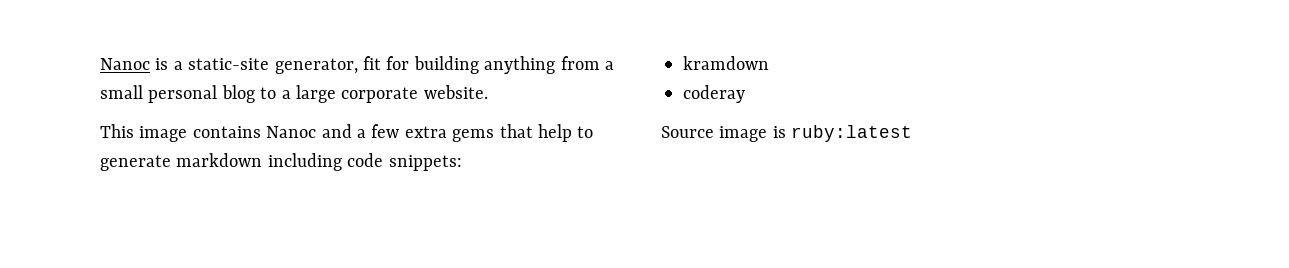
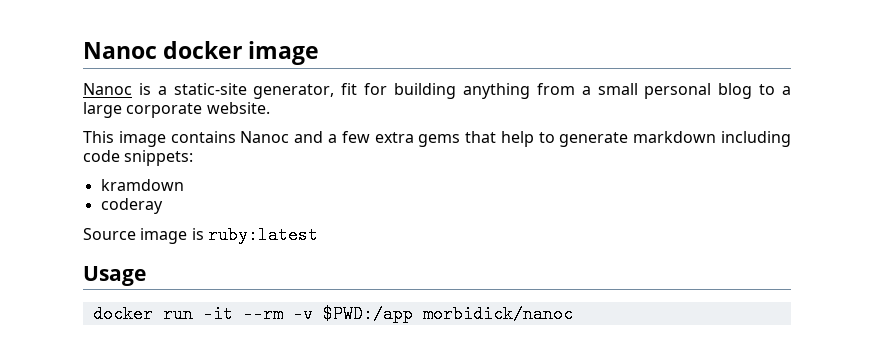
[100,58,150,70] Nanoc -> [83,41,320,65] [83,83,132,95] Nanoc docker image // Nanoc
(913, 133) none -> [83,266,146,286] [92,305,573,323] // Usage // docker run -it --rm -v $PWD:/app morbidick/nanoc

